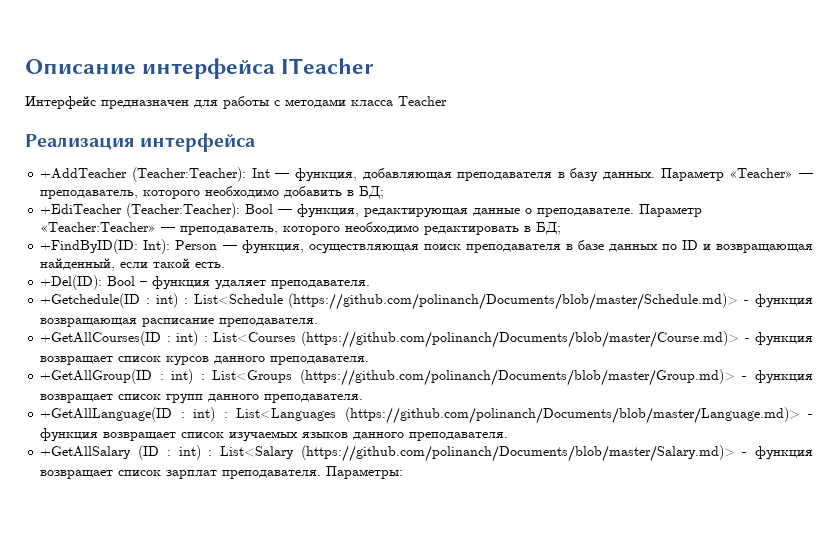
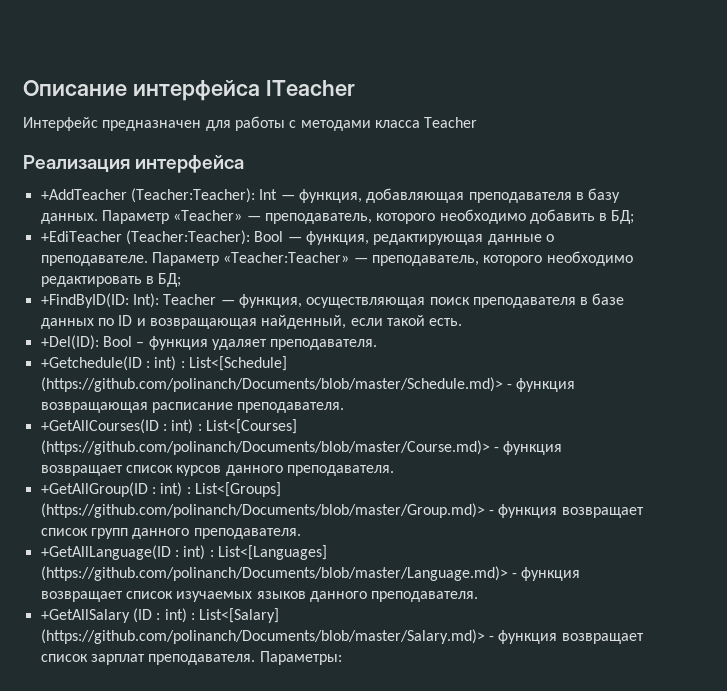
[175,240,218,250] Person -> [163,294,217,305] Teacher
[193,294,283,305] List<Schedule -> [188,356,287,371] List<[Schedule]
[212,332,296,343] List<Courses -> [205,419,297,434] List<[Courses]
[212,370,293,383] List<Groups -> [194,482,281,497] List<[Groups]
[236,408,337,421] List<Languages -> [217,545,327,560] List<[Languages]
[219,446,294,459] List<Salary -> [199,608,280,623] List<[Salary]

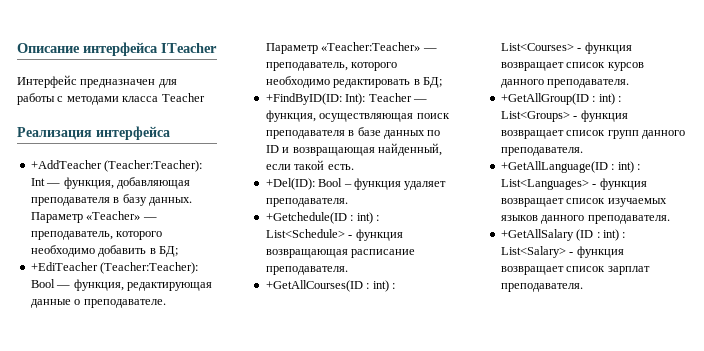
[188,356,287,371] [40,377,503,392] List<[Schedule] (https://github.com/polinanch/Documents/blob/master/Schedule.md)> -> [265,229,345,238] List<Schedule>
[205,419,297,434] [40,440,490,455] List<[Courses] (https://github.com/polinanch/Documents/blob/master/Course.md)> -> [500,43,574,51] List<Courses>
[194,482,281,497] [40,503,485,518] List<[Groups] (https://github.com/polinanch/Documents/blob/master/Group.md)> -> [500,111,570,122] List<Groups>
[217,545,327,560] [40,566,508,581] List<[Languages] (https://github.com/polinanch/Documents/blob/master/Language.md)> -> [500,179,589,190] List<Languages>
[199,608,280,623] [40,629,485,644] List<[Salary] (https://github.com/polinanch/Documents/blob/master/Salary.md)> -> [500,246,566,258] List<Salary>
[259,651,342,665] Параметры: -> (583, 287) none

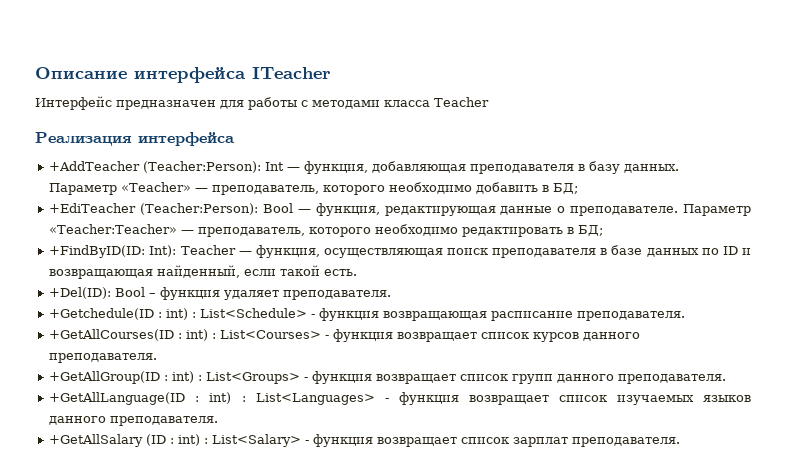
[104,160,203,172] (Teacher:Teacher): -> [143,161,262,173] (Teacher:Person):
[100,262,199,274] (Teacher:Teacher): -> [140,203,259,215] (Teacher:Person):

